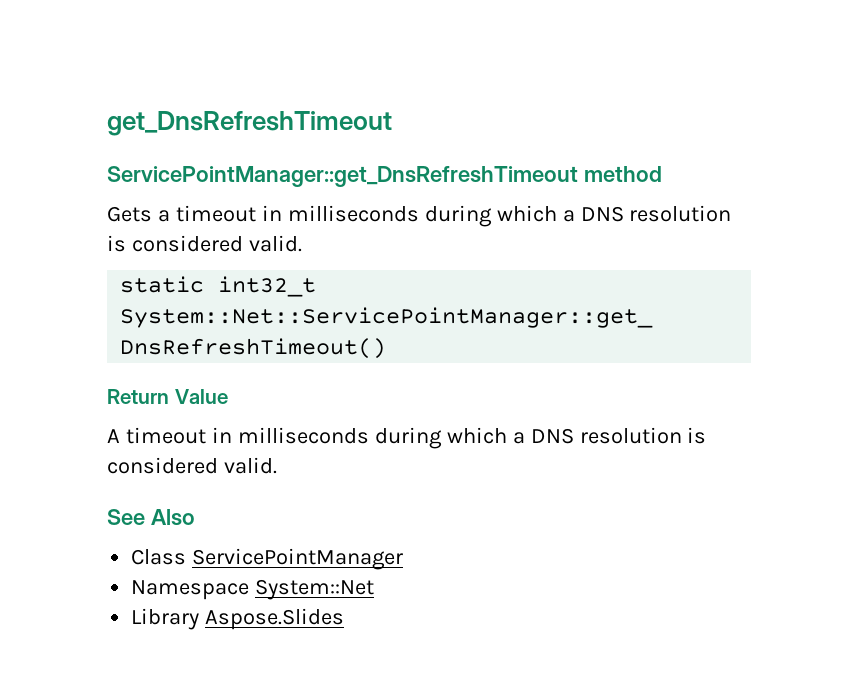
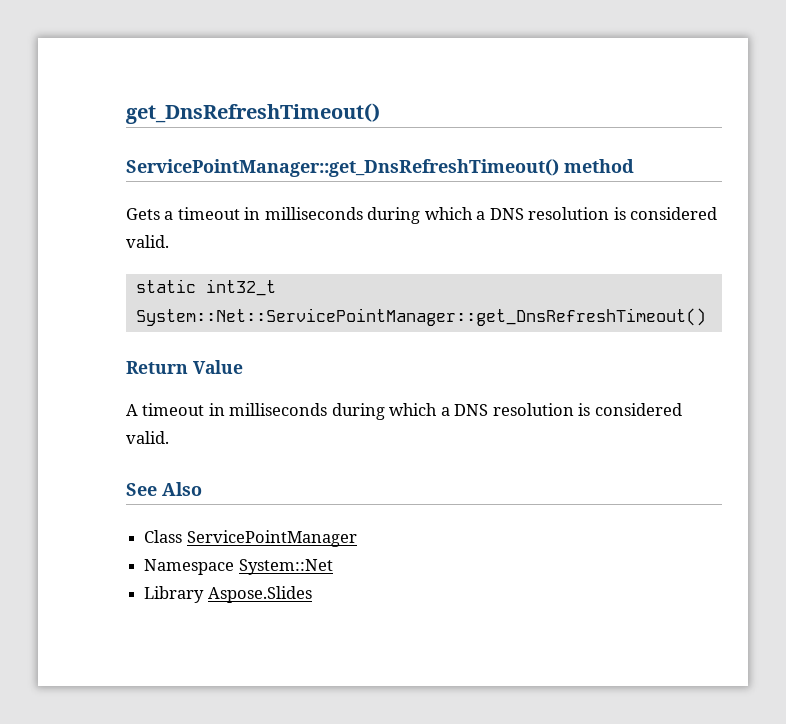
[107,111,392,136] [107,166,578,187] get_DnsRefreshTimeout // ServicePointManager::get_DnsRefreshTimeout -> [126,103,380,124] [126,159,559,177] get_DnsRefreshTimeout() // ServicePointManager::get_DnsRefreshTimeout()

